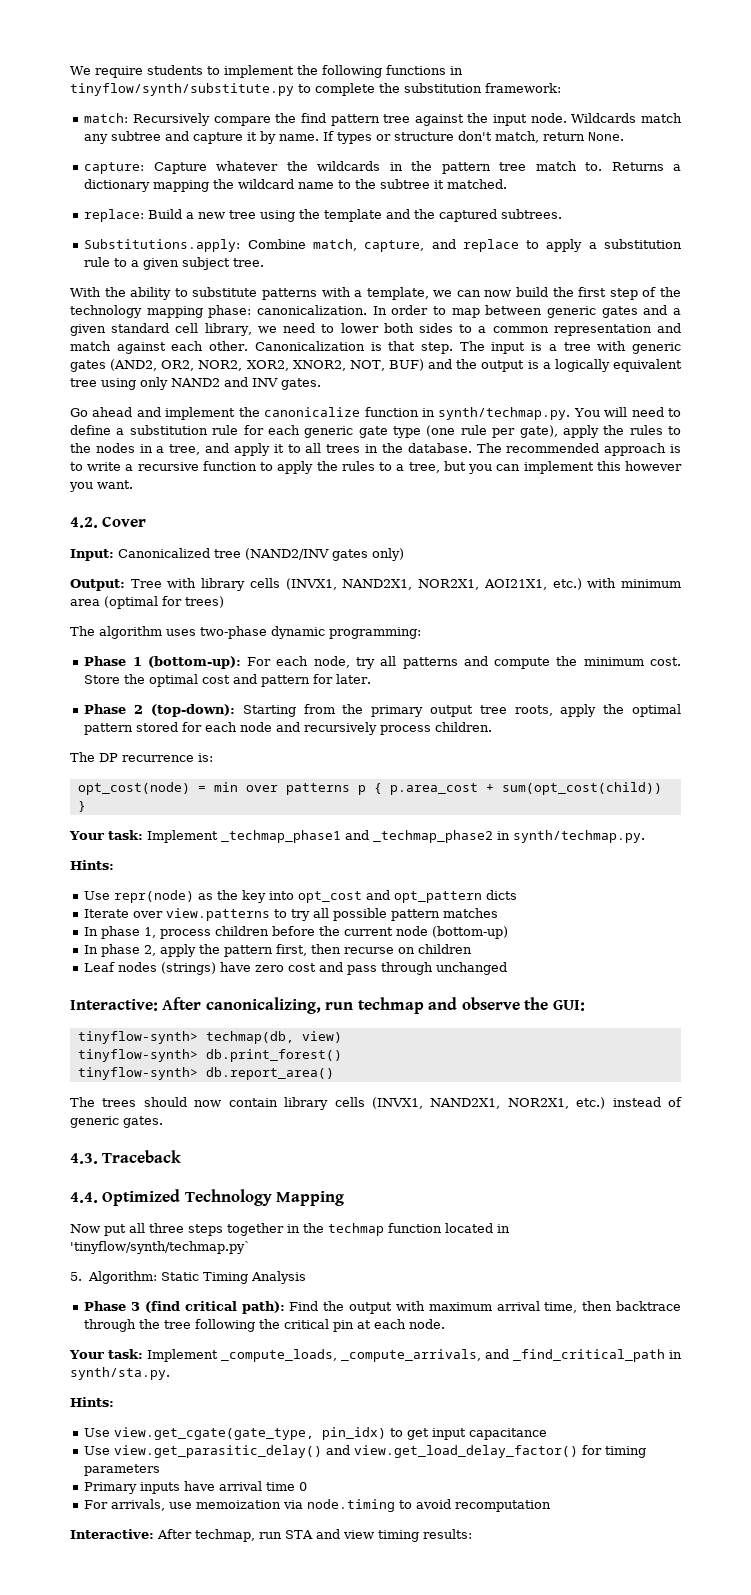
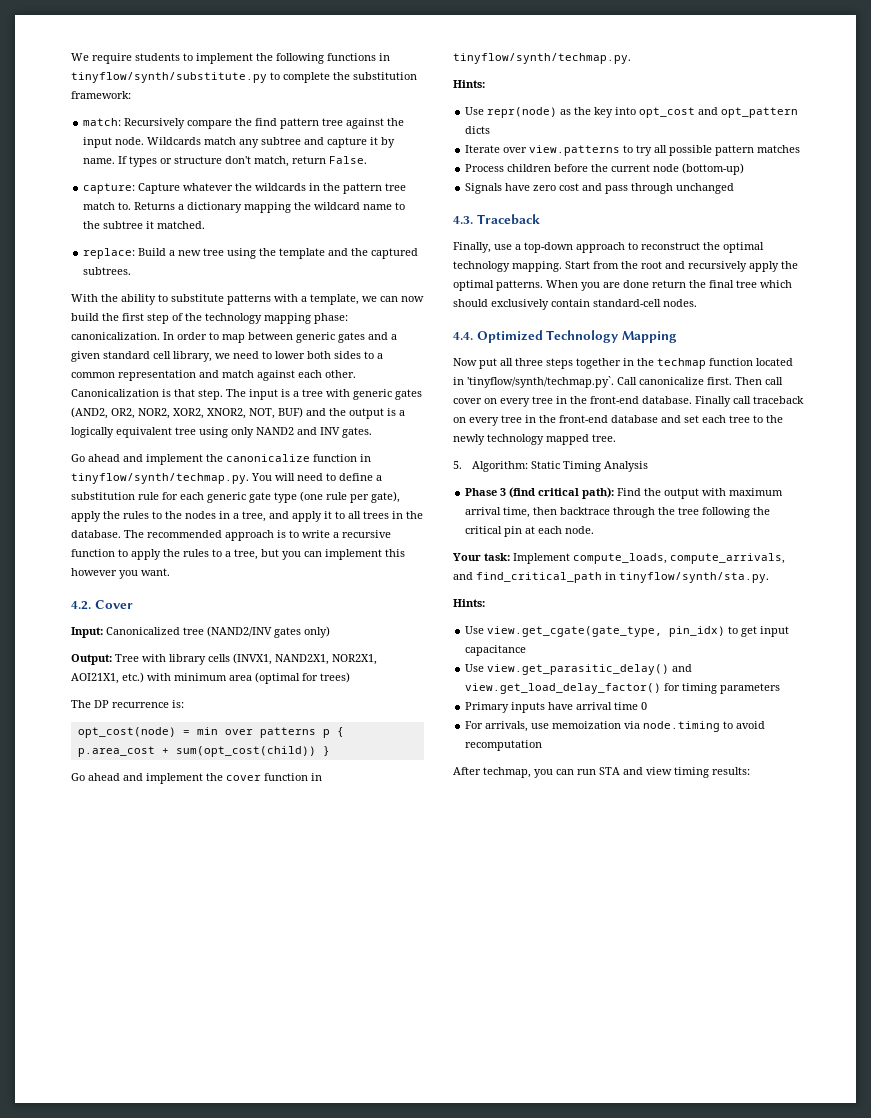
[588,132,625,141] None. -> [329,156,368,164] False.
[84,239,682,252] [84,257,265,270] // Substitutions.apply: Combine match, capture, and replace to apply a substitution rule to a given subject tree. -> (132, 271) none
[438,407,571,420] synth/techmap.py. -> [71,473,249,484] tinyflow/synth/techmap.py.
[70,626,421,639] [84,656,681,669] [84,674,372,687] [84,704,682,717] [84,722,493,735] // The algorithm uses two-phase dynamic programming: // Phase 1 (bottom-up): For each node, try all patterns and compute the minimum cost. Store the optimal cost and pattern for later. // Phase 2 (top-down): Starting from the primary output tree roots, apply the optimal pattern stored for each node and recursively process children. -> (350, 677) none
[69,830,645,843] Your task: Implement _techmap_phase1 and _techmap_phase2 in synth/techmap.py. -> [71,773,322,784] [453,53,631,64] Go ahead and implement the cover function in tinyflow/synth/techmap.py.
[84,926,212,939] In phase 1, process -> [465,164,505,172] Process
[84,944,473,957] [84,962,217,975] In phase 2, apply the pattern first, then recurse on children // Leaf nodes (strings) -> [465,183,503,194] Signals
[70,997,585,1014] [77,1031,342,1044] [77,1049,342,1062] [77,1067,334,1080] [70,1097,682,1110] [70,1116,163,1128] [70,1150,182,1164] Interactive: After canonicalizing, run techmap and observe the GUI: // tinyflow-synth> techmap(db, view) // tinyflow-synth> db.print_forest() // tinyflow-synth> db.report_area() // The trees should now contain library cells (INVX1, NAND2X1, NOR2X1, etc.) instead of generic gates. // 4.3. Traceback -> [453,214,540,225] [453,242,764,253] [453,261,798,272] [453,280,792,291] [453,299,697,310] 4.3. Traceback // Finally, use a top-down approach to reconstruct the optimal technology mapping. Start from the root and recursively apply the optimal patterns. When you are done return the final tree which should exclusively contain standard-cell nodes.
[70,1241,251,1254] 'tinyflow/synth/techmap.py` -> [467,376,783,388] [453,396,804,407] [453,415,783,426] [453,434,616,445] 'tinyflow/synth/techmap.py`. Call canonicalize first. Then call cover on every tree in the front-end database. Finally call traceback on every tree in the front-end database and set each tree to the newly technology mapped tree.
[220,1349,682,1362] [70,1367,170,1380] _compute_loads, _compute_arrivals, and _find_critical_path in synth/sta.py. -> [573,553,785,564] [453,572,769,583] compute_loads, compute_arrivals, and find_critical_path in tinyflow/synth/sta.py.
[70,1529,154,1539] Interactive: -> (543, 745) none
(255, 1535) none -> [534,769,574,778] you can

